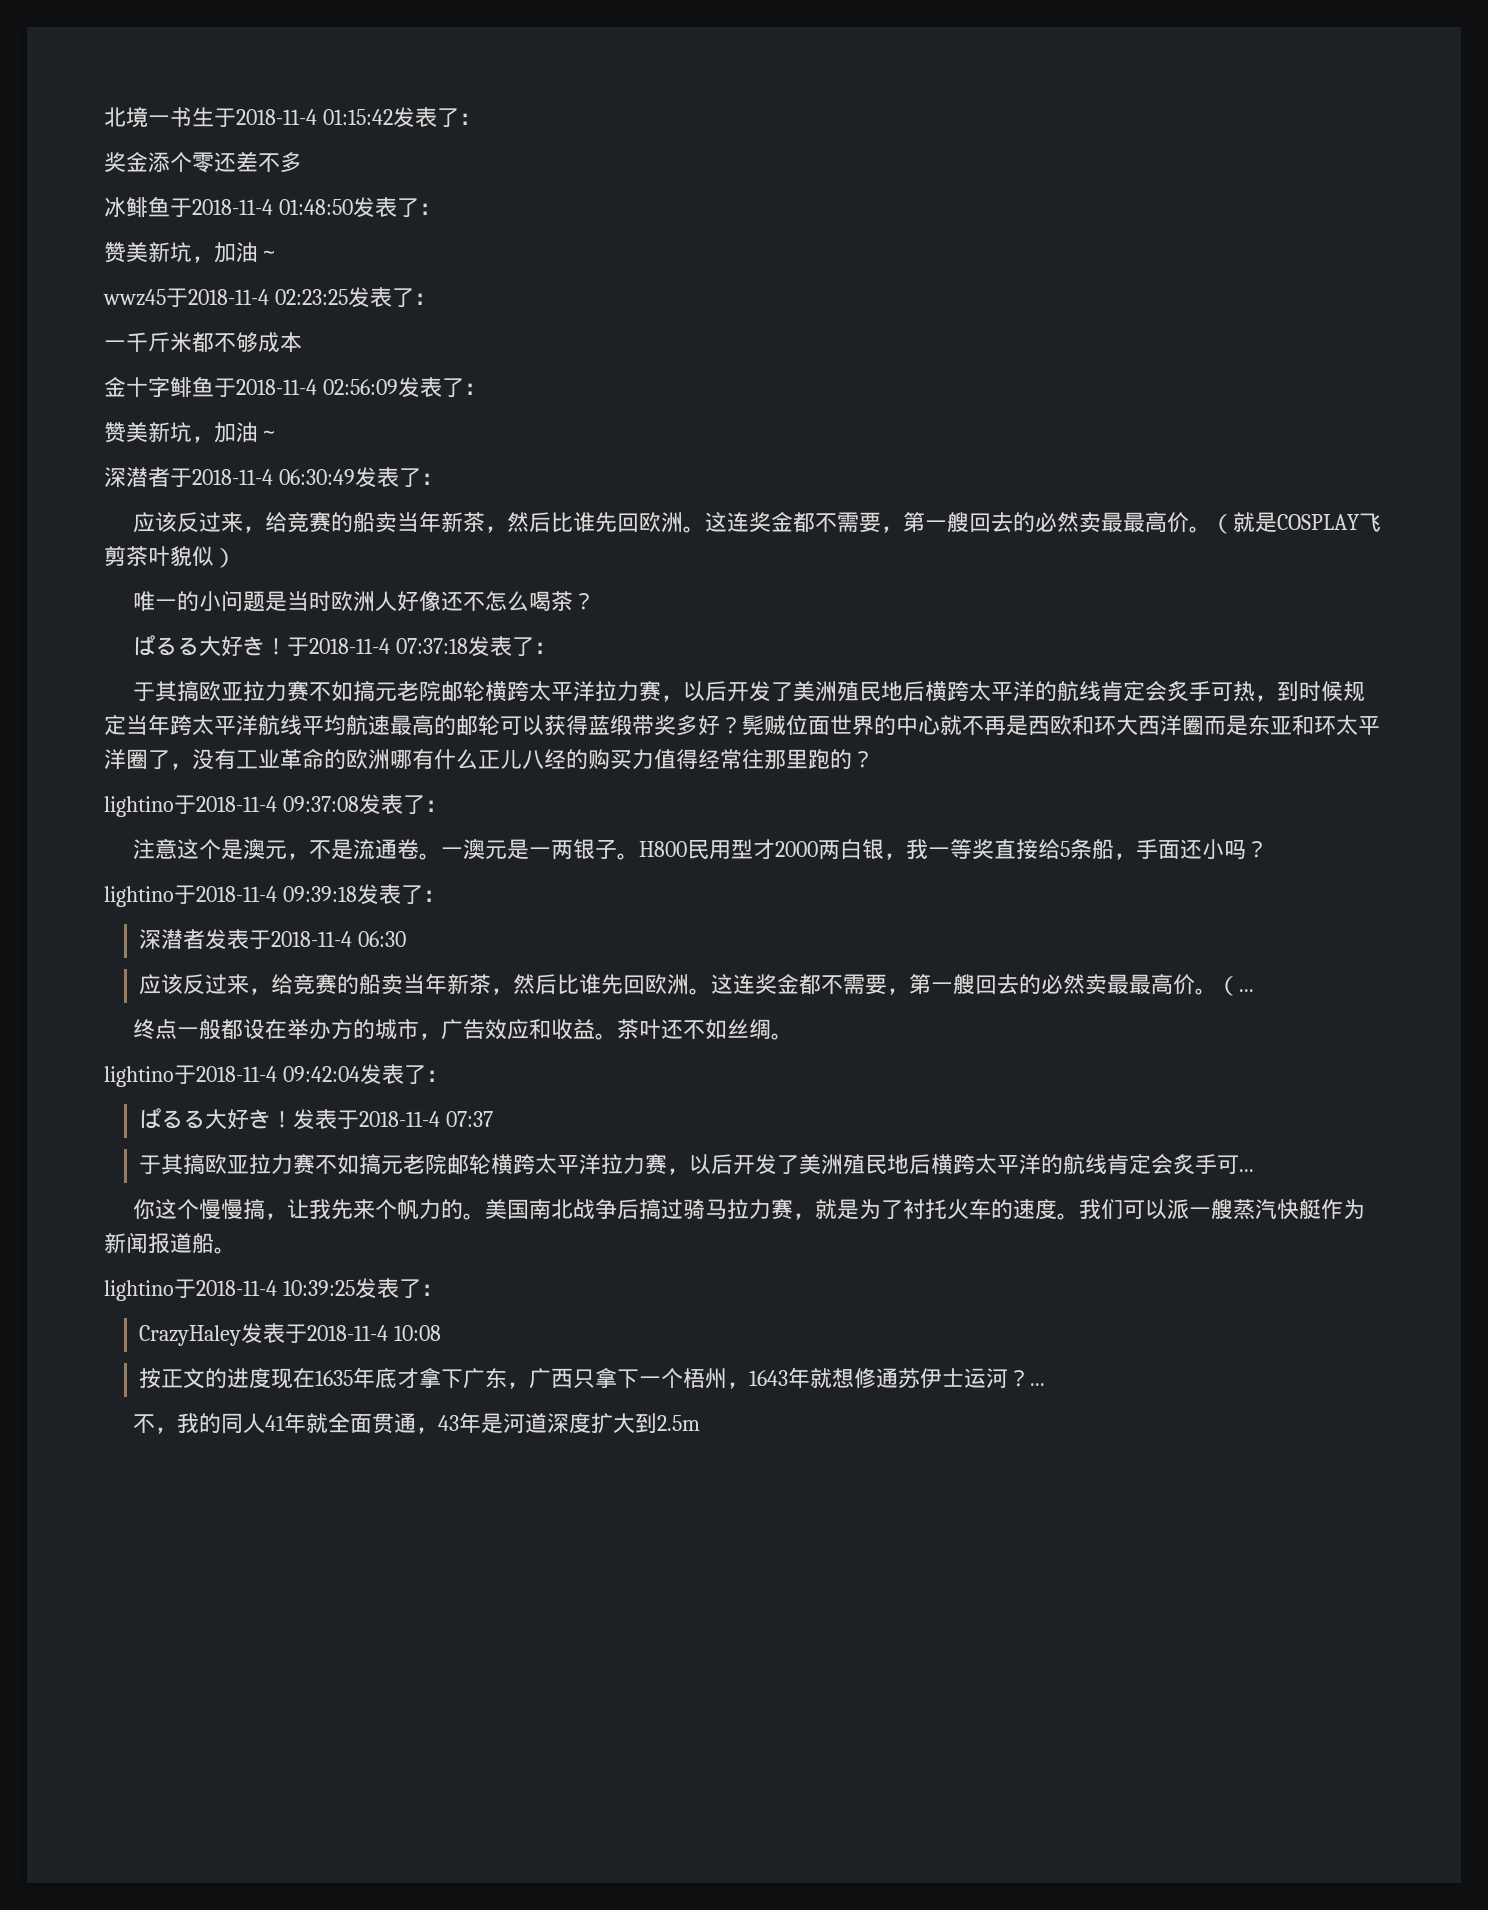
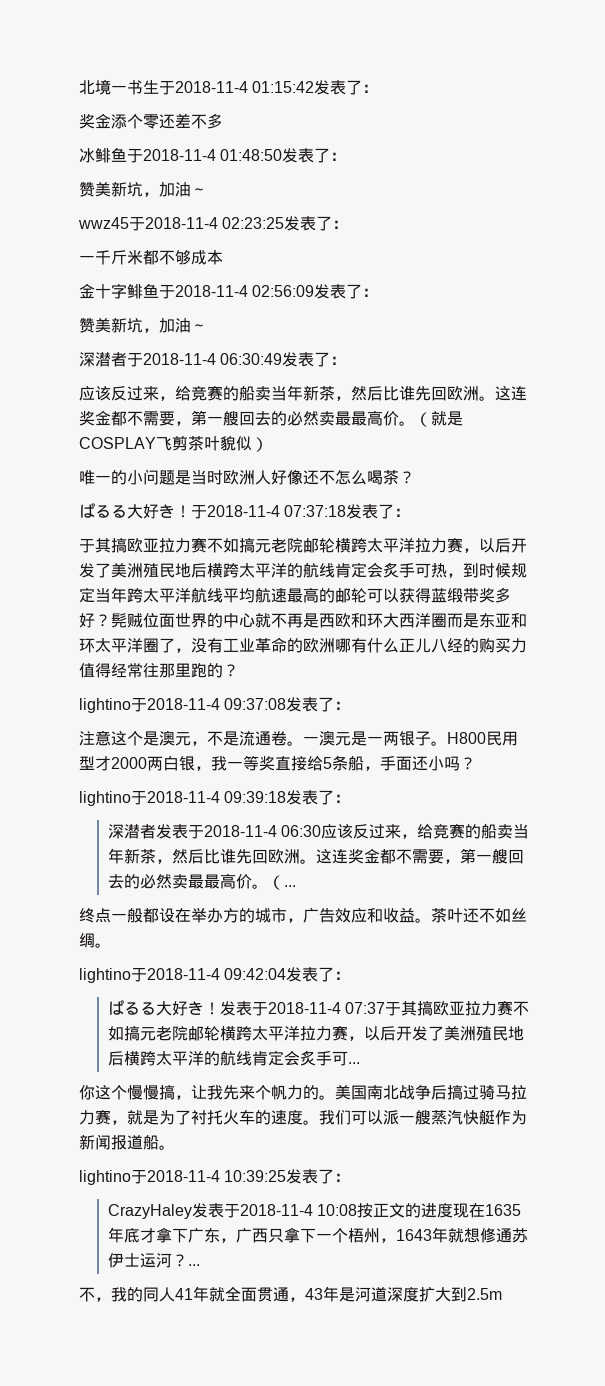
(407, 939) // -> (322, 831) none
(494, 1119) // -> (386, 1008) none
(442, 1333) // -> (358, 1210) none

